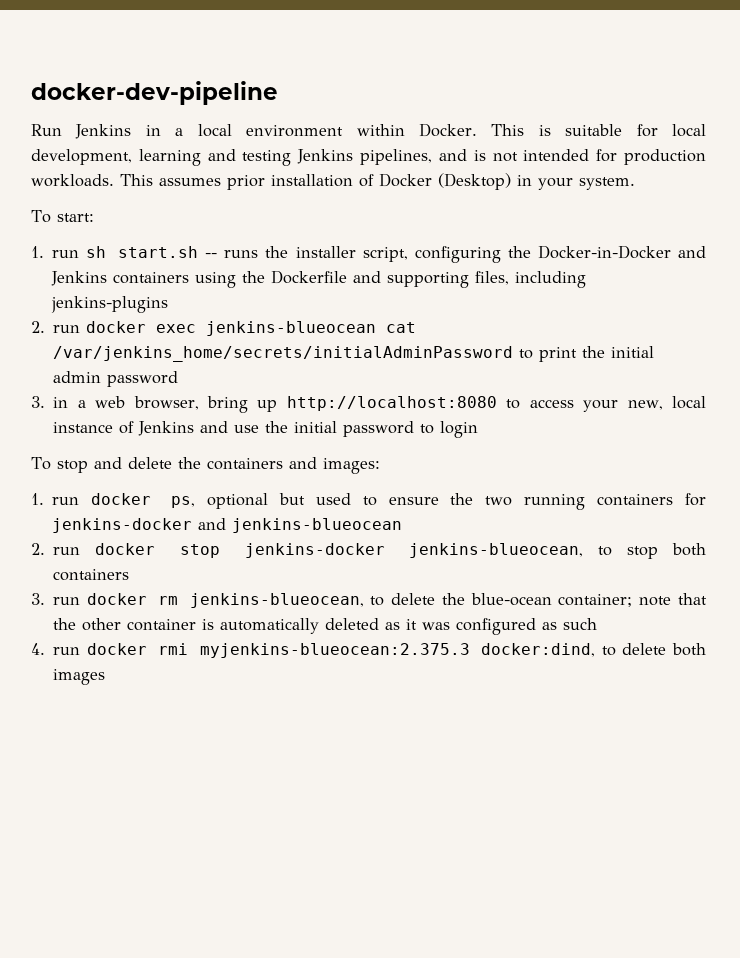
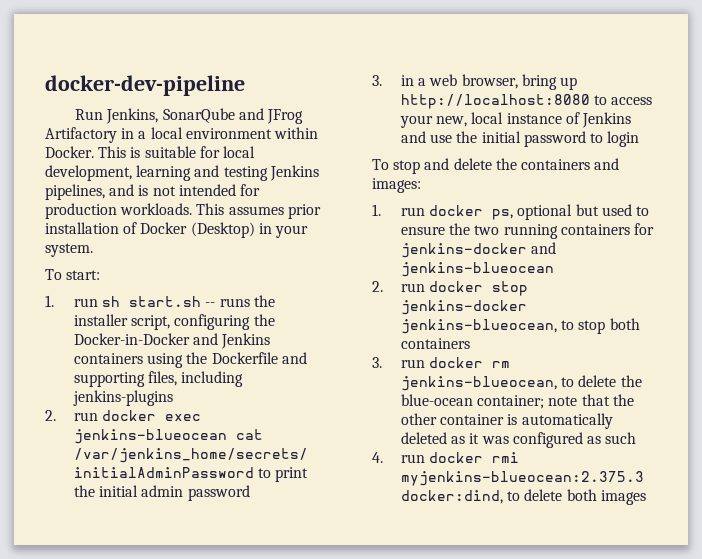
[75,124,132,139] Jenkins -> [106,108,304,124] [45,127,117,143] Jenkins, SonarQube and JFrog Artifactory

